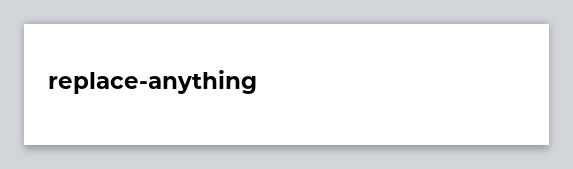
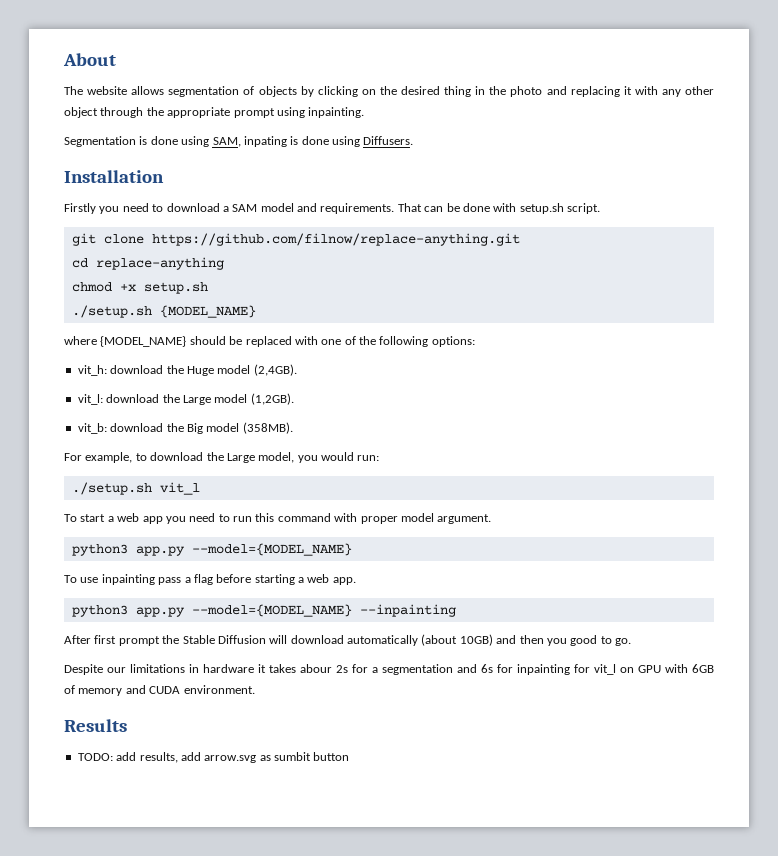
[48,70,257,94] replace-anything -> [63,53,116,66] [64,86,715,97] [64,107,365,118] [64,136,414,147] [64,170,164,183] [64,203,600,214] [71,233,520,246] [71,257,224,270] [71,282,208,294] [71,305,256,318] [64,336,475,347] [77,364,297,376] [77,393,294,405] [77,422,293,434] [64,452,380,463] [71,482,200,495] [64,513,492,524] [71,543,352,556] [64,574,356,585] [71,604,456,617] [64,634,631,646] [64,664,714,675] [64,685,255,696] [64,719,127,732] [77,752,350,763] About // The website allows segmentation of objects by clicking on the desired thing in the photo and replacing it with any other object through the appropriate prompt using inpainting. // Segmentation is done using SAM, inpating is done using Diffusers. // Installation // Firstly you need to download a SAM model and requirements. That can be done with setup.sh script. // git clone https://github.com/filnow/replace-anything.git // cd replace-anything // chmod +x setup.sh // ./setup.sh {MODEL_NAME} // where {MODEL_NAME} should be replaced with one of the following options: // vit_h: download the Huge model (2,4GB). // vit_l: download the Large model (1,2GB). // vit_b: download the Big model (358MB). // For example, to download the Large model, you would run: // ./setup.sh vit_l // To start a web app you need to run this command with proper model argument. // python3 app.py --model={MODEL_NAME} // To use inpainting pass a flag before starting a web app. // python3 app.py --model={MODEL_NAME} --inpainting // After first prompt the Stable Diffusion will download automatically (about 10GB) and then you good to go. // Despite our limitations in hardware it takes abour 2s for a segmentation and 6s for inpainting for vit_l on GPU with 6GB of memory and CUDA environment. // Results // TODO: add results, add arrow.svg as sumbit button

